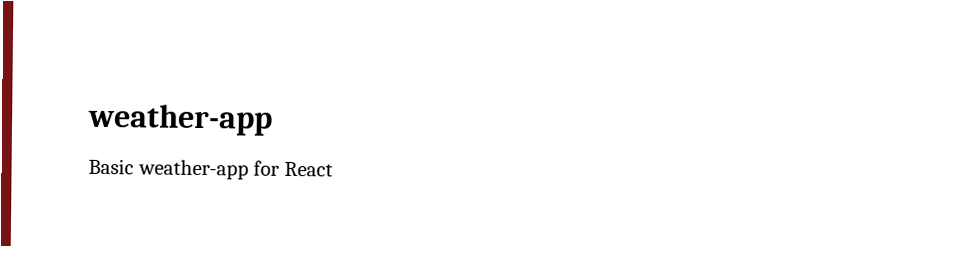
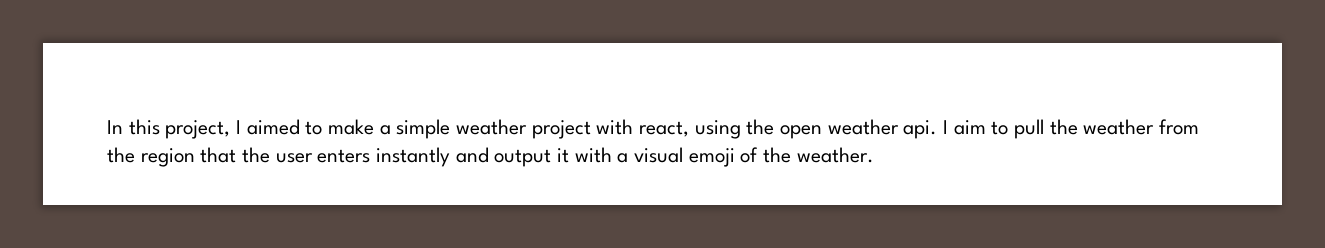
[87,103,273,136] [88,158,333,180] weather-app // Basic weather-app for React -> [107,119,1200,139] [107,147,874,167] In this project, I aimed to make a simple weather project with react, using the open weather api. I aim to pull the weather from the region that the user enters instantly and output it with a visual emoji of the weather.

